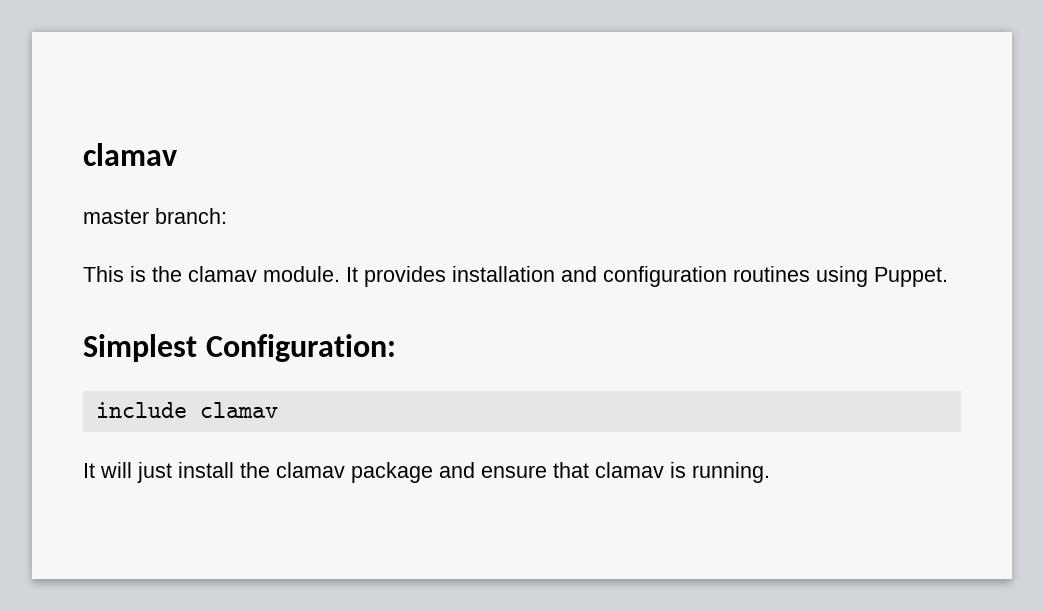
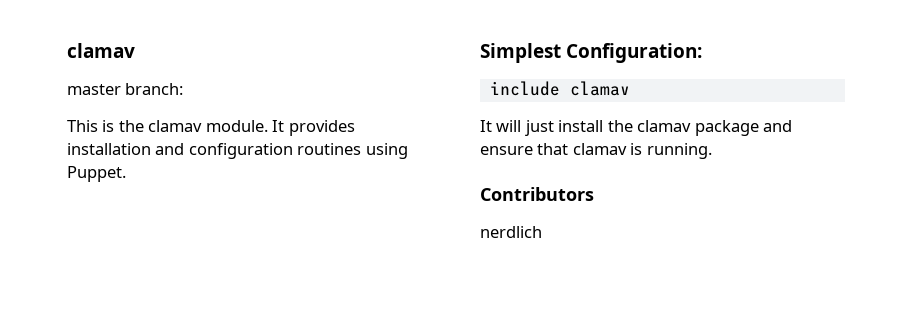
(770, 472) none -> [480,187,594,201] [480,226,542,238] // Contributors // nerdlich

